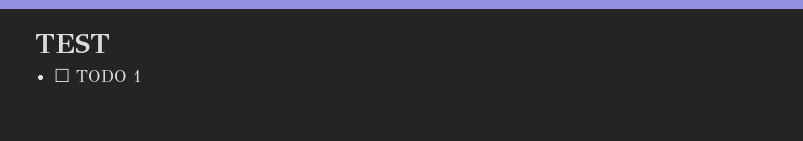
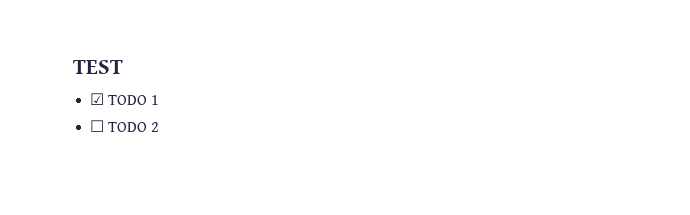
(110, 43) none -> [90,93,160,105] // ☑ TODO 1
[133,70,142,82] 1 -> [151,122,160,132] 2

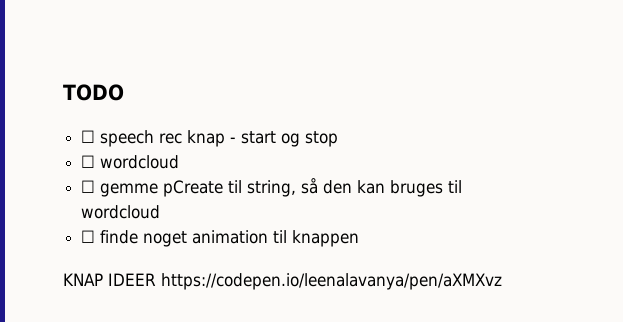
[73,60,123,74] [90,93,160,105] [90,120,160,132] TEST // ☑ TODO 1 // ☐ TODO 2 -> [63,84,124,101] [81,130,339,147] [81,155,180,169] [81,178,463,197] [81,205,161,219] [81,230,360,247] [63,273,502,290] TODO // ☐ speech rec knap - start og stop // ☐ wordcloud // ☐ gemme pCreate til string, så den kan bruges til wordcloud // ☐ finde noget animation til knappen // KNAP IDEER https://codepen.io/leenalavanya/pen/aXMXvz

